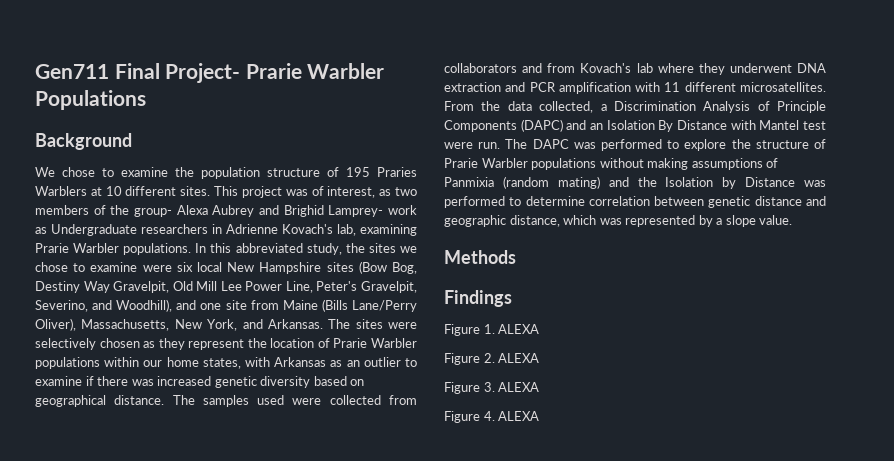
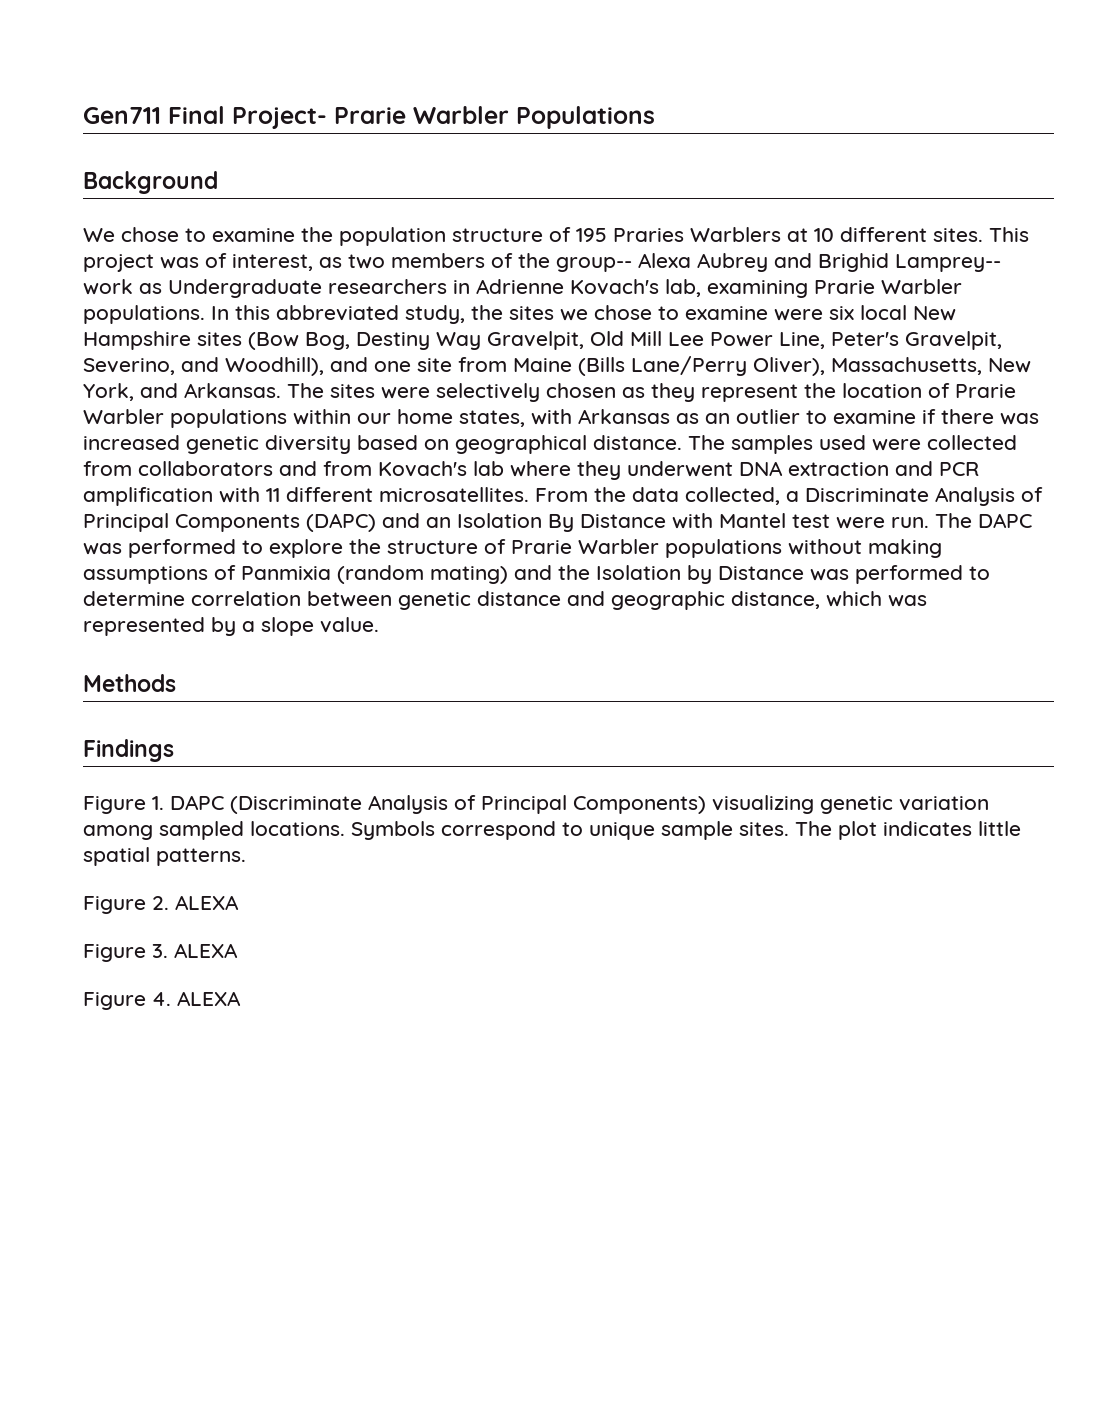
[134,208,172,217] group- -> [556,257,632,272] group--
[328,205,384,217] Lamprey- -> [895,254,1001,272] Lamprey--
[613,101,826,113] Discrimination Analysis of Principle -> [805,487,1043,506] [83,513,169,532] Discriminate Analysis of Principal
[498,324,540,334] ALEXA -> [170,795,989,814] [83,821,1021,840] [83,847,246,866] DAPC (Discriminate Analysis of Principal Components) visualizing genetic variation among sampled locations. Symbols correspond to unique sample sites. The plot indicates little spatial patterns.

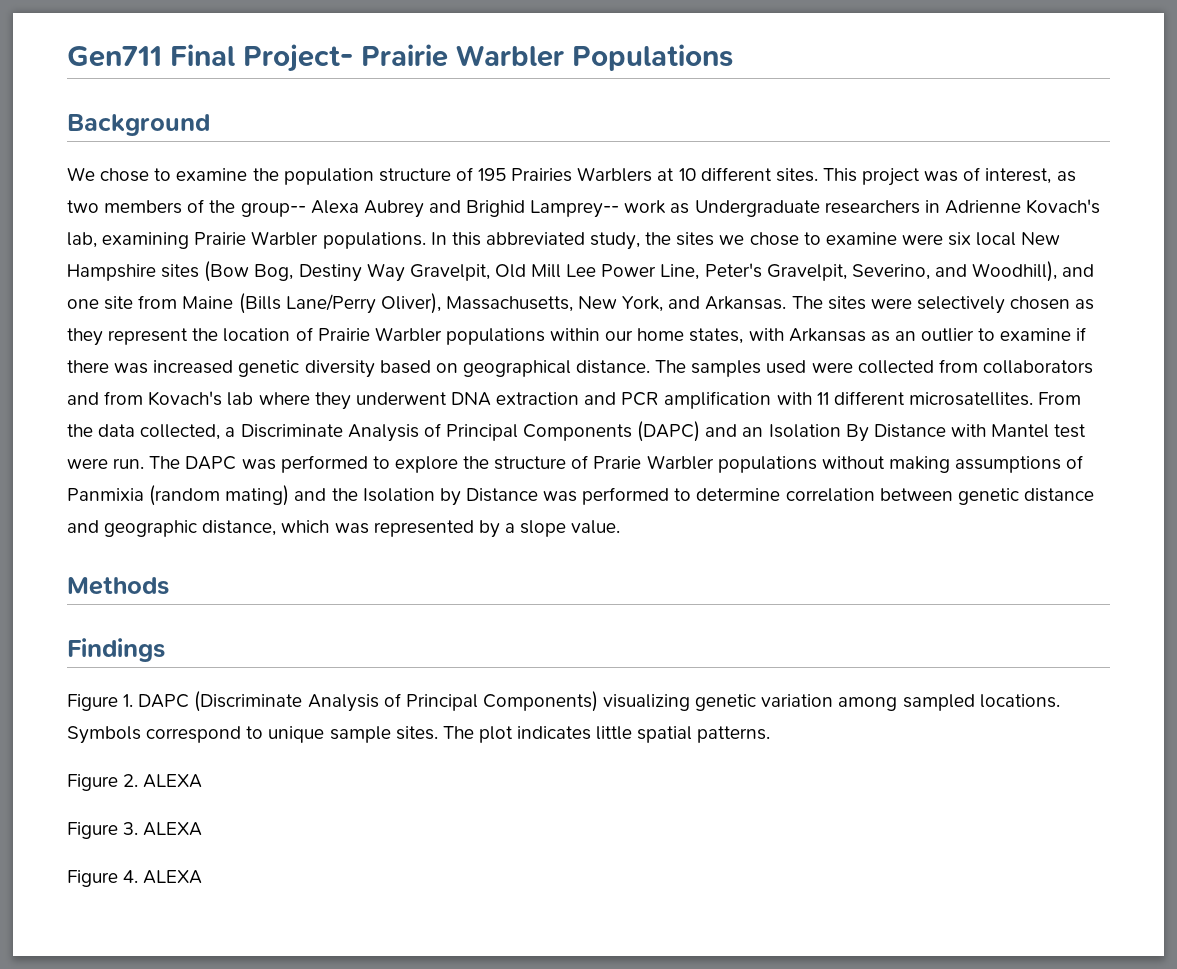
[334,107,406,124] Prarie -> [361,44,448,67] Prairie
[613,228,684,242] Praries -> [511,168,573,182] Prairies
[814,280,875,294] Prarie -> [194,232,247,245] Prairie
[955,384,1016,398] Prarie -> [317,328,370,341] Prairie

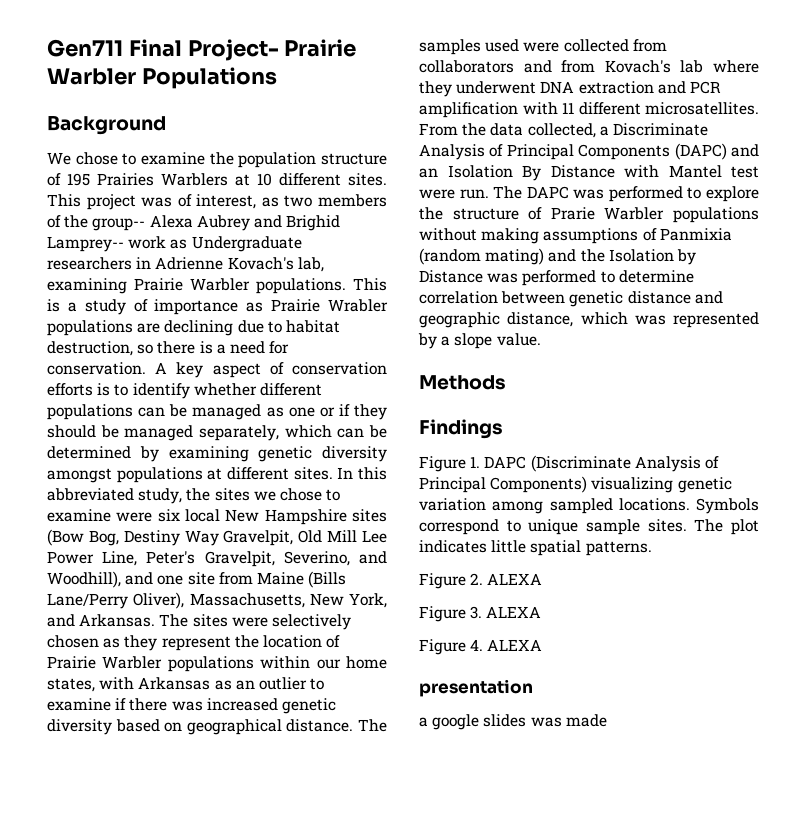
(426, 240) none -> [353,278,387,291] [47,299,388,315] [47,320,340,336] [47,341,290,356] [47,362,387,378] [47,383,322,399] [47,404,387,420] [47,425,387,441] [47,446,387,462] [47,467,333,483] This is a study of importance as Prairie Wrabler populations are declining due to habitat destruction, so there is a need for conservation. A key aspect of conservation efforts is to identify whether different populations can be managed as one or if they should be managed separately, which can be determined by examining genetic diversity amongst populations at different sites.
(203, 877) none -> [419,679,533,697] [419,714,607,730] // presentation // a google slides was made

